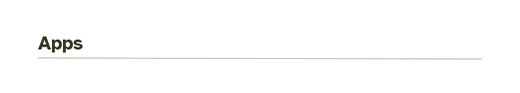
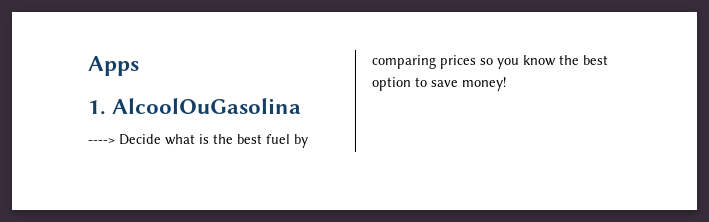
(84, 44) none -> [88,98,302,115] [88,134,308,148] [372,55,608,69] [372,77,506,91] // 1. AlcoolOuGasolina // ----> Decide what is the best fuel by comparing prices so you know the best option to save money!

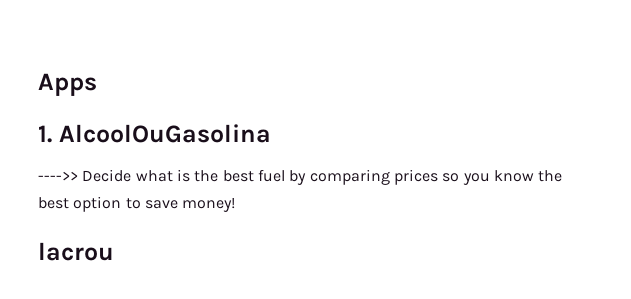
[88,138,115,144] ----> -> [38,171,78,181] ---->>
(506, 84) none -> [38,242,114,261] // lacrou

